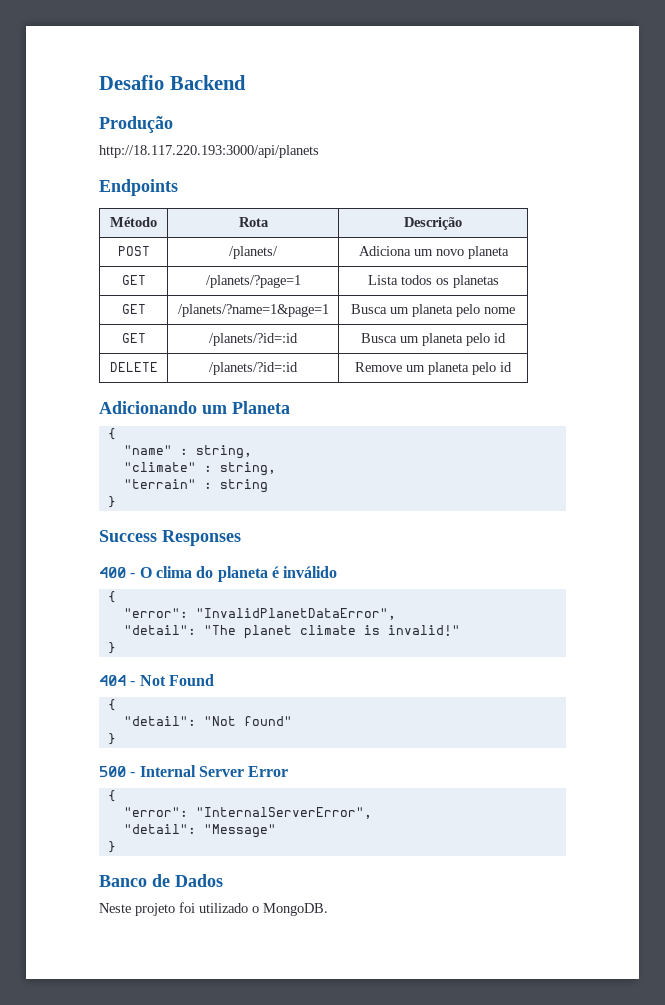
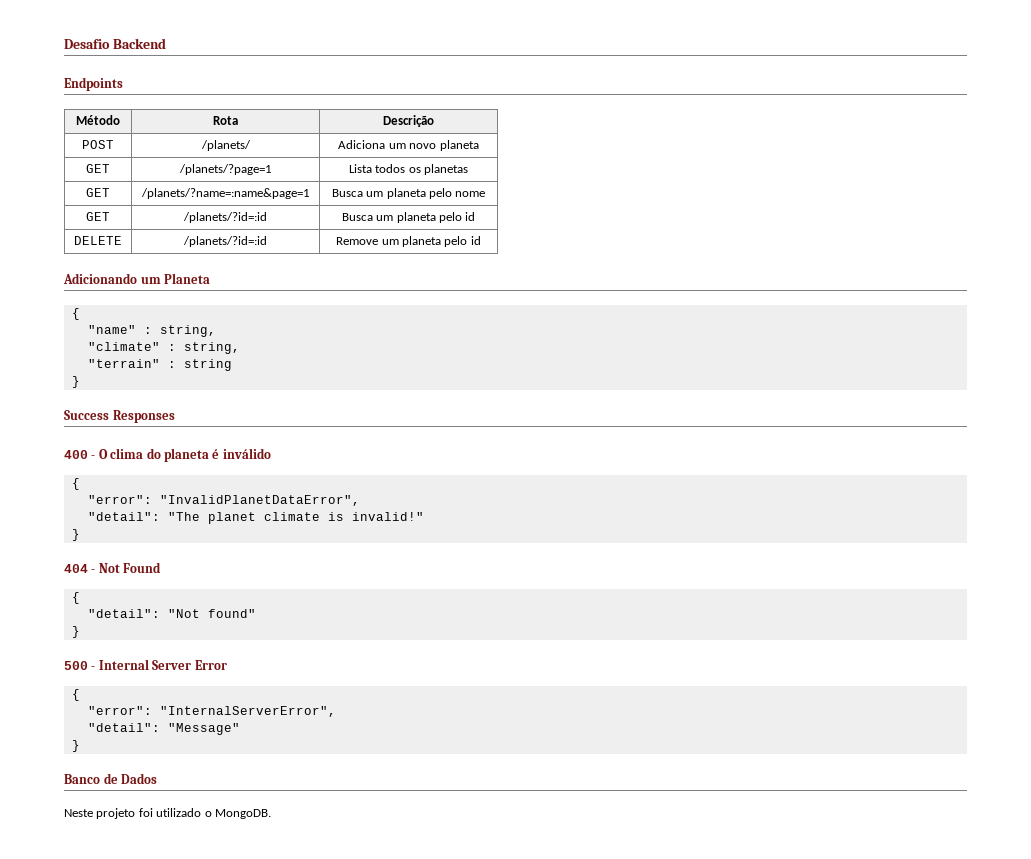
[99,116,173,133] [99,145,319,158] // Produção // http://18.117.220.193:3000/api/planets -> (166, 43) none
[177,304,329,317] /planets/?name=1&page=1 -> [140,188,310,199] /planets/?name=:name&page=1

